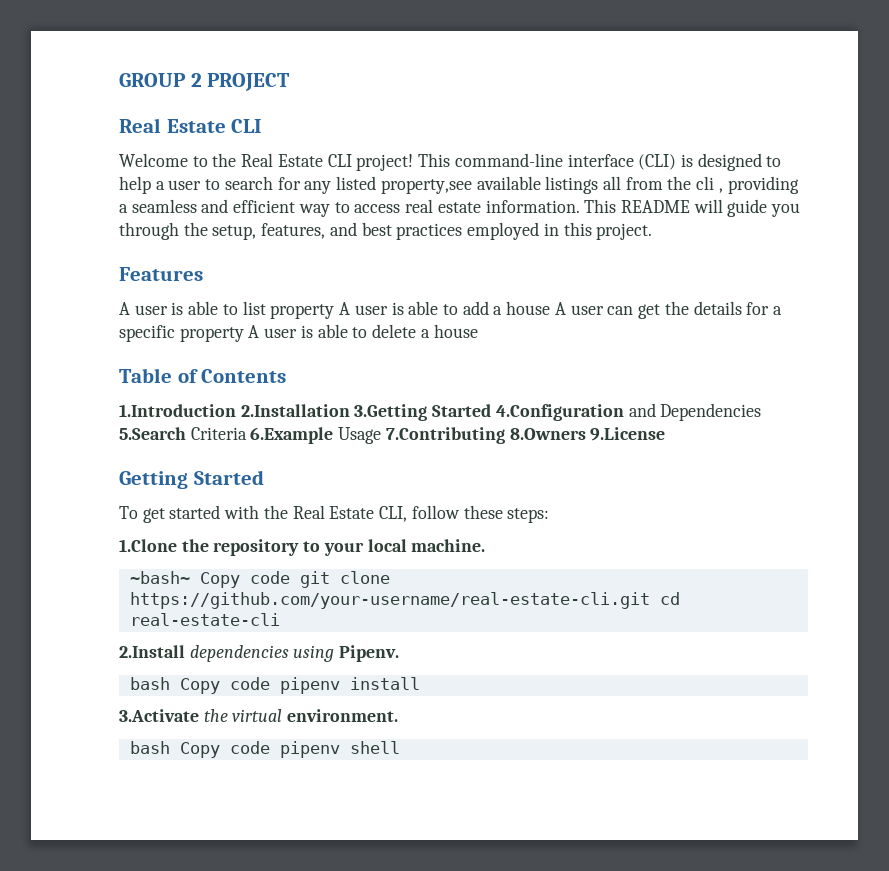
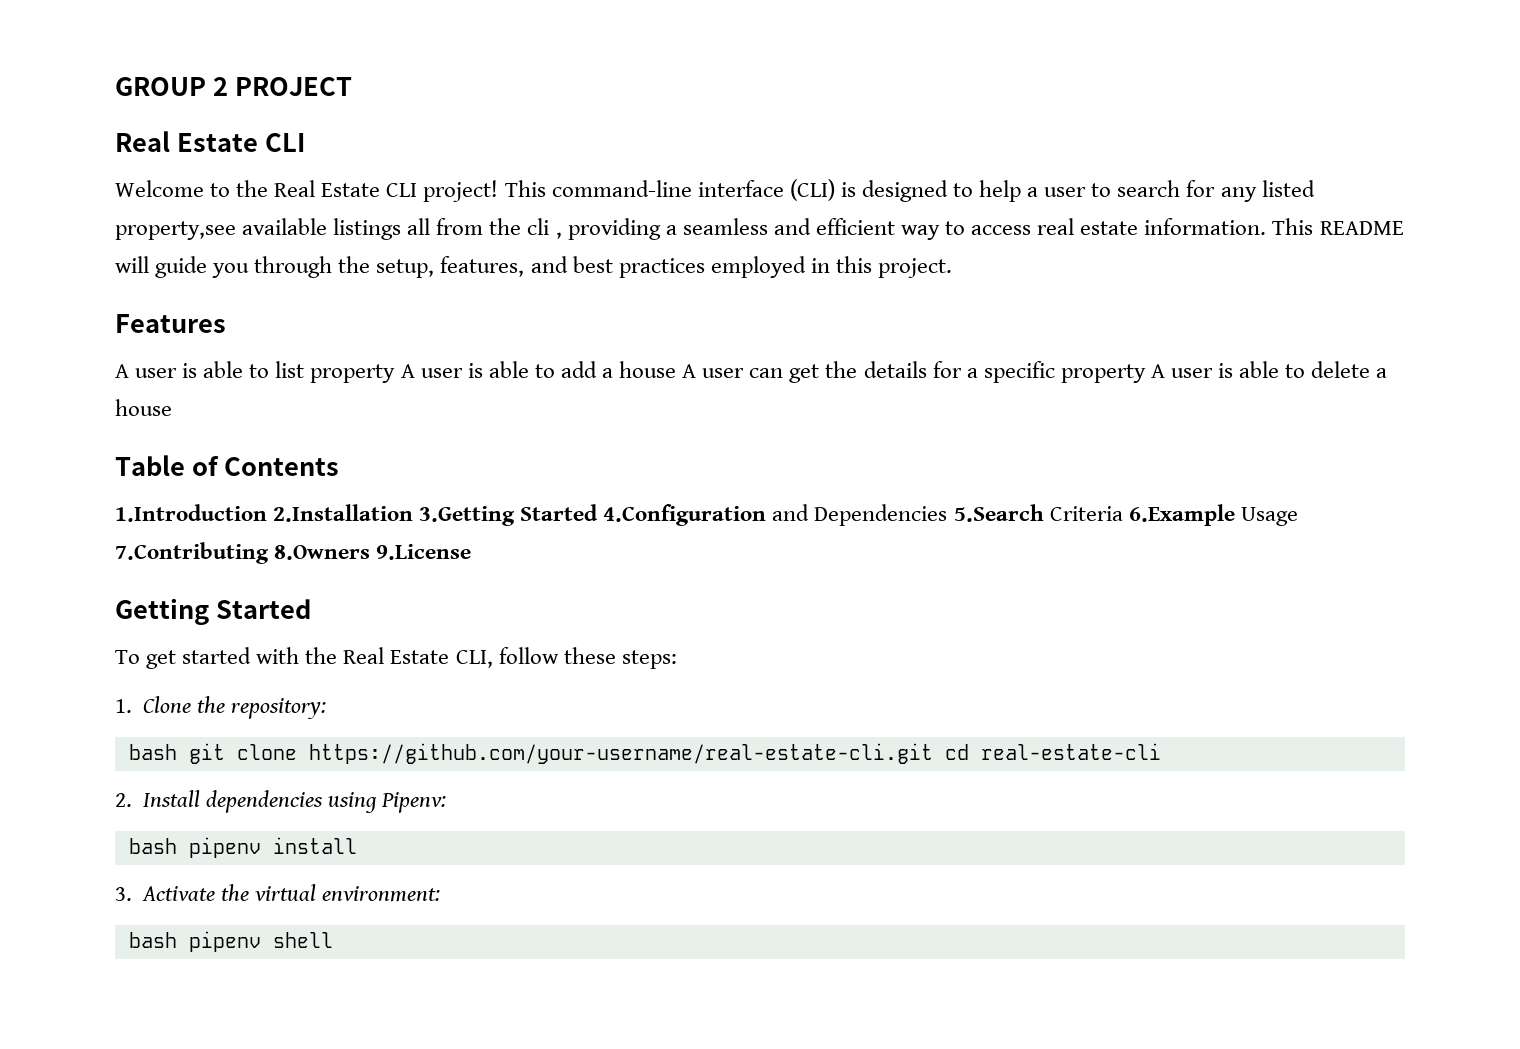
[119,539,486,556] [129,571,290,588] 1.Clone the repository to your local machine. // ~bash~ Copy code -> [115,696,327,719] [128,744,177,760] 1. Clone the repository: // bash
[119,645,185,658] 2.Install -> [115,790,201,807] 2. Install
[339,645,400,662] [129,677,270,694] Pipenv. // bash Copy code -> [381,792,447,813] [128,838,177,854] Pipenv: // bash
[119,709,199,722] 3.Activate -> [115,886,216,901] 3. Activate
[287,709,399,722] [129,741,270,758] environment. // bash Copy code -> [322,886,441,902] [128,932,177,948] environment: // bash

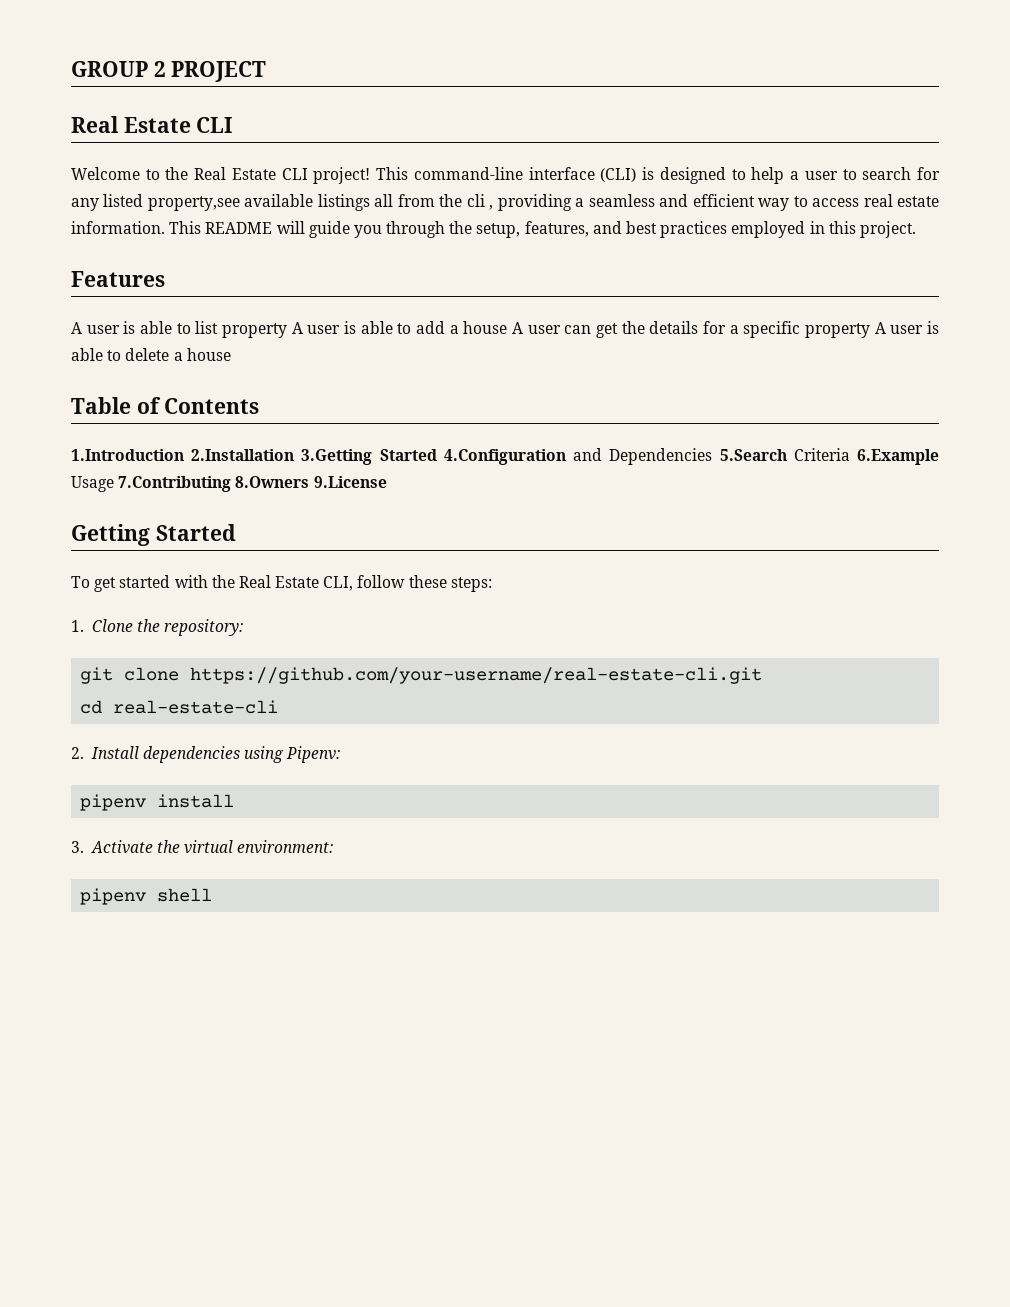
[128,744,177,760] bash -> (244, 627) none
(933, 753) none -> (763, 675) //
[128,838,177,854] bash -> (341, 754) none
[128,932,177,948] bash -> (334, 847) none

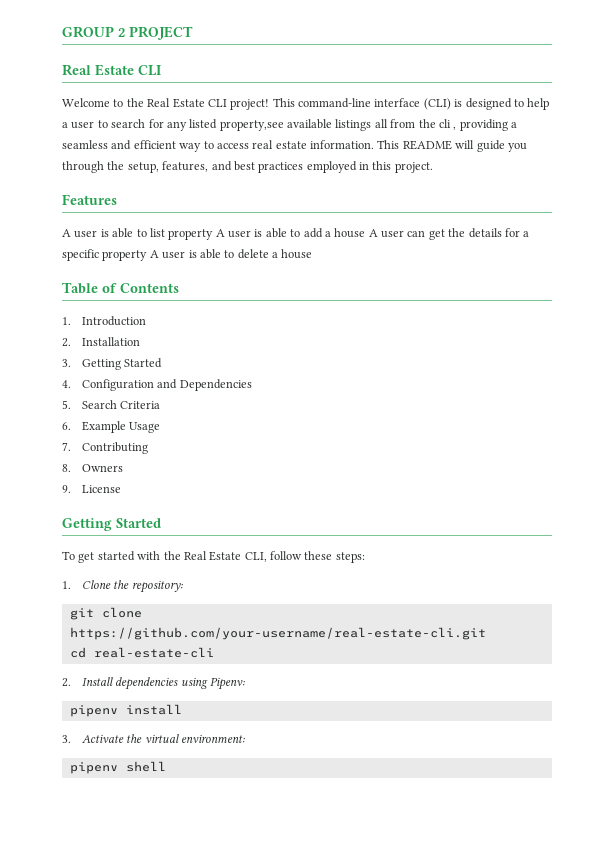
[71,449,566,465] 1.Introduction 2.Installation 3.Getting Started 4.Configuration -> [62,316,146,326] [62,337,140,347] [62,358,163,370] [62,379,154,391] 1. Introduction // 2. Installation // 3. Getting Started // 4. Configuration
[719,449,787,461] 5.Search -> [62,400,117,409] // 5. Search
[856,449,939,465] 6.Example -> [62,421,126,433] // 6. Example
[118,476,387,492] 7.Contributing 8.Owners 9.License -> [62,442,148,454] [62,464,123,472] [62,485,121,493] // 7. Contributing // 8. Owners // 9. License

